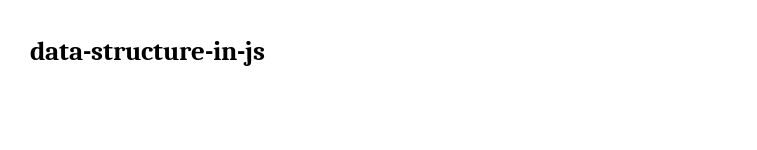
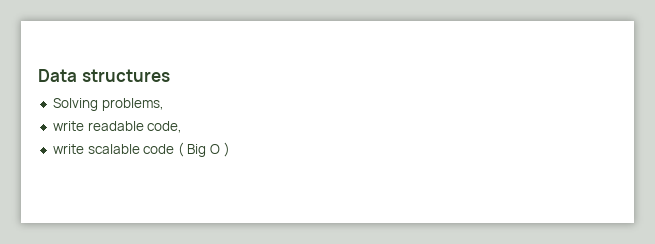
[30,41,265,66] data-structure-in-js -> [38,69,170,82] [52,98,164,111] [52,121,183,133] [52,142,230,157] Data structures // Solving problems, // write readable code, // write scalable code ( Big O )

